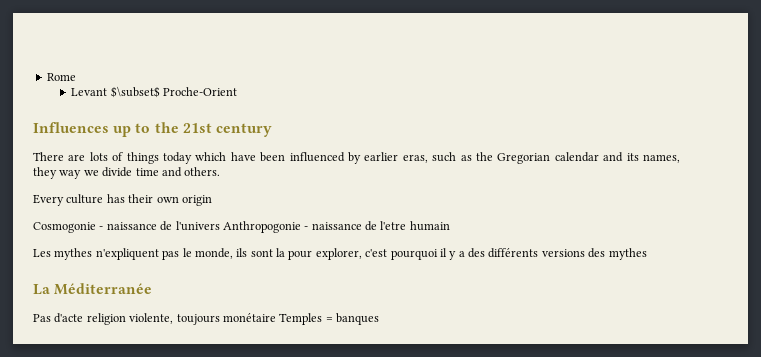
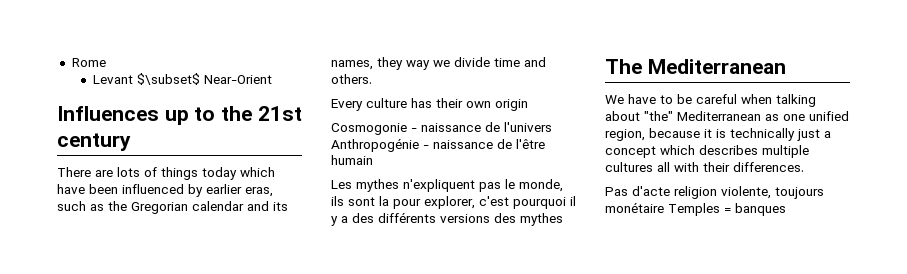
[162,87,237,96] Proche-Orient -> [204,75,273,84] Near-Orient
[222,221,407,233] Anthropogonie - naissance de l'etre -> [331,138,545,152] Anthropogénie - naissance de l'être
[33,283,153,295] La Méditerranée -> [605,59,786,74] [605,94,816,107] [605,111,849,121] [605,128,831,141] [605,145,809,158] [605,162,804,172] The Mediterranean // We have to be careful when talking about "the" Mediterranean as one unified region, because it is technically just a concept which describes multiple cultures all with their differences.

